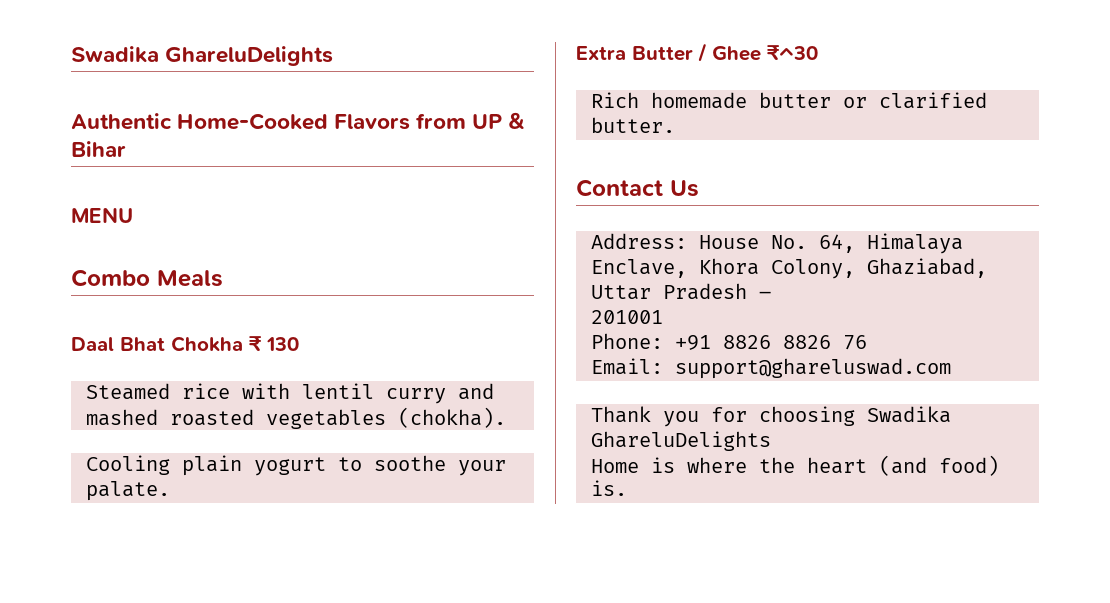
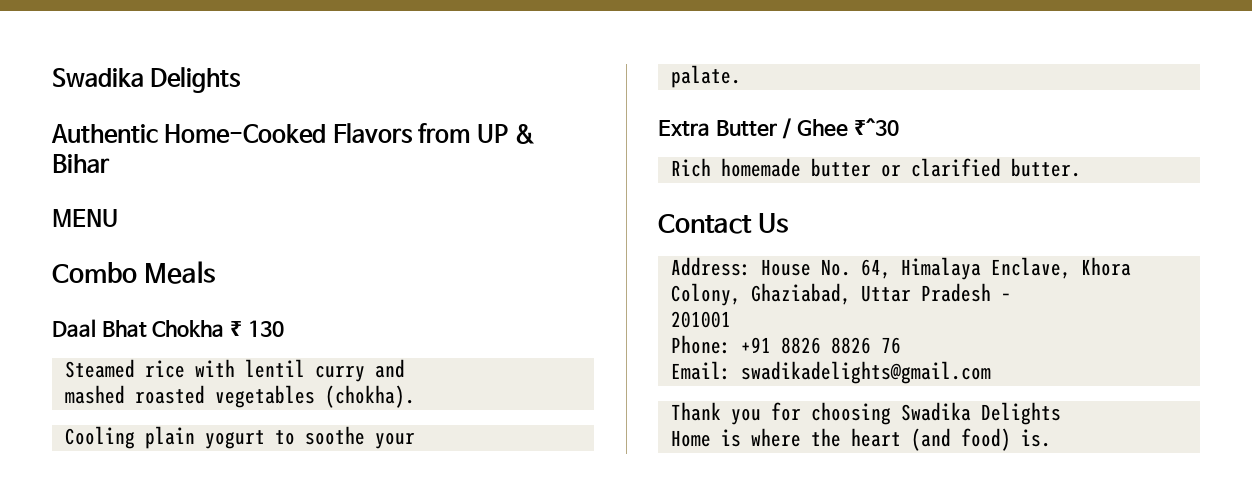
[71,46,334,66] Swadika GhareluDelights -> [52,67,242,93] Swadika Delights
[674,358,951,379] support@ghareluswad.com -> [741,361,992,384] swadikadelights@gmail.com
[590,431,771,451] GhareluDelights -> [981,402,1062,425] Delights

